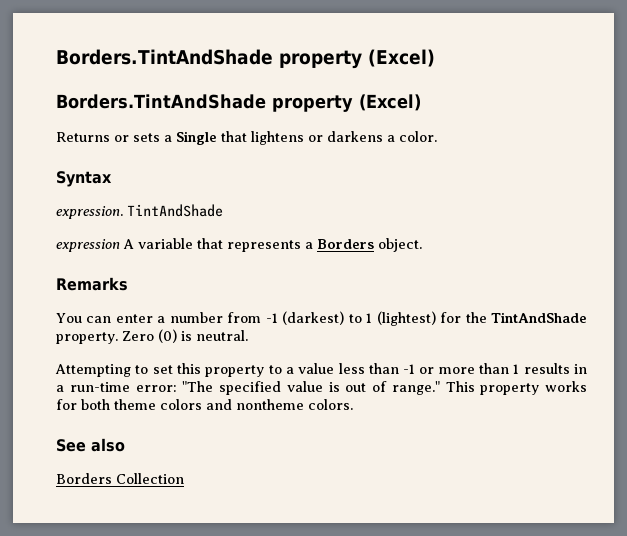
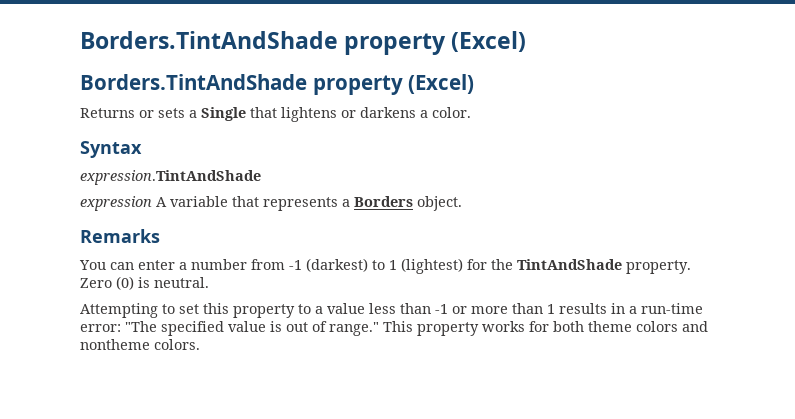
[56,204,223,219] expression. TintAndShade -> [80,170,261,185] expression.TintAndShade
[56,438,125,452] [56,473,184,484] // See also // Borders Collection -> (200, 344) none

